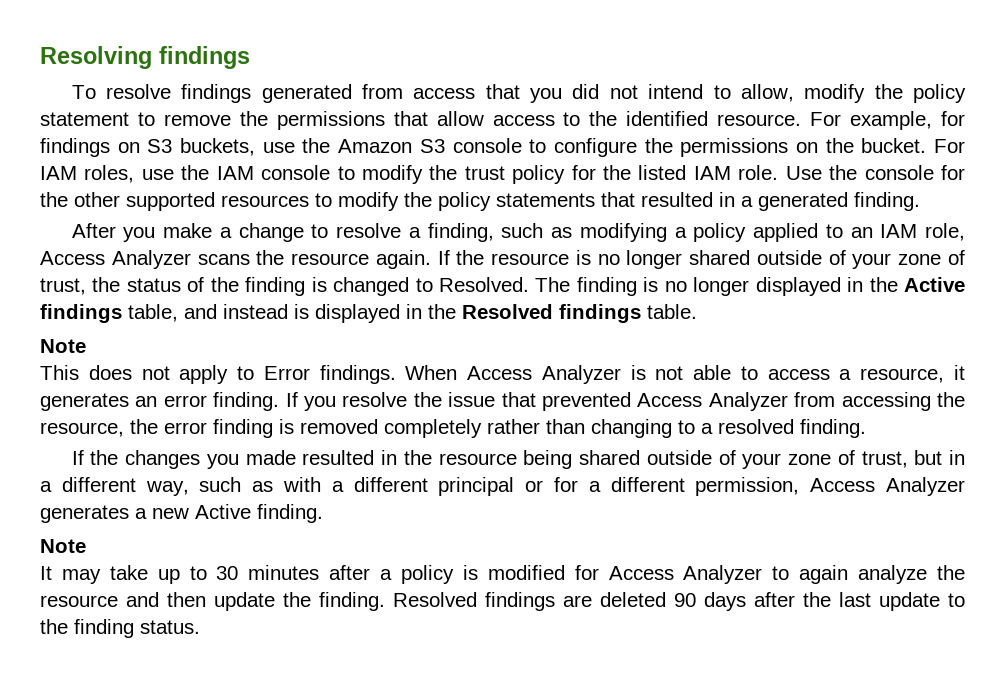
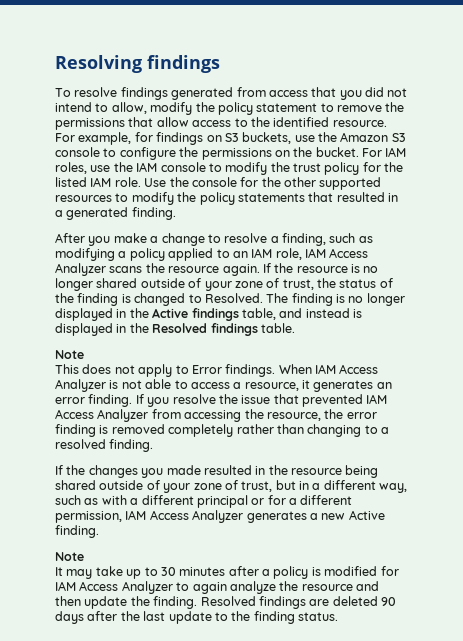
(966, 232) none -> [305,248,326,258] IAM
(458, 372) none -> [315,364,336,374] IAM
(631, 401) none -> [366,394,388,404] IAM
(800, 486) none -> [125,510,147,520] IAM
(599, 572) none -> [55,581,76,591] IAM

